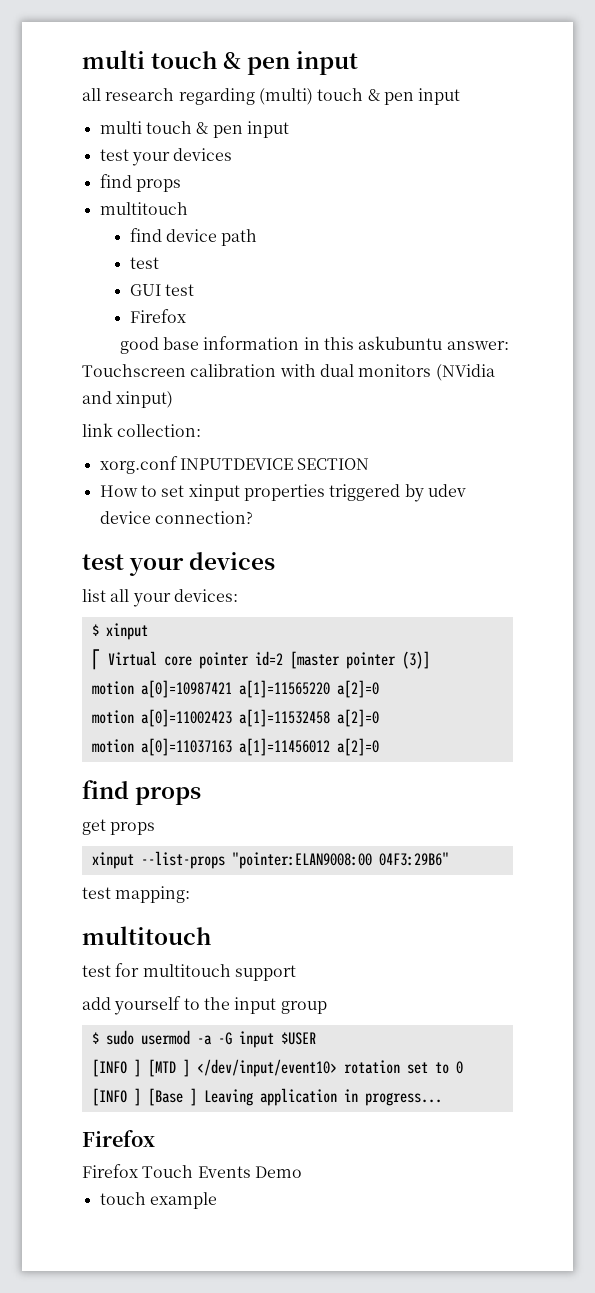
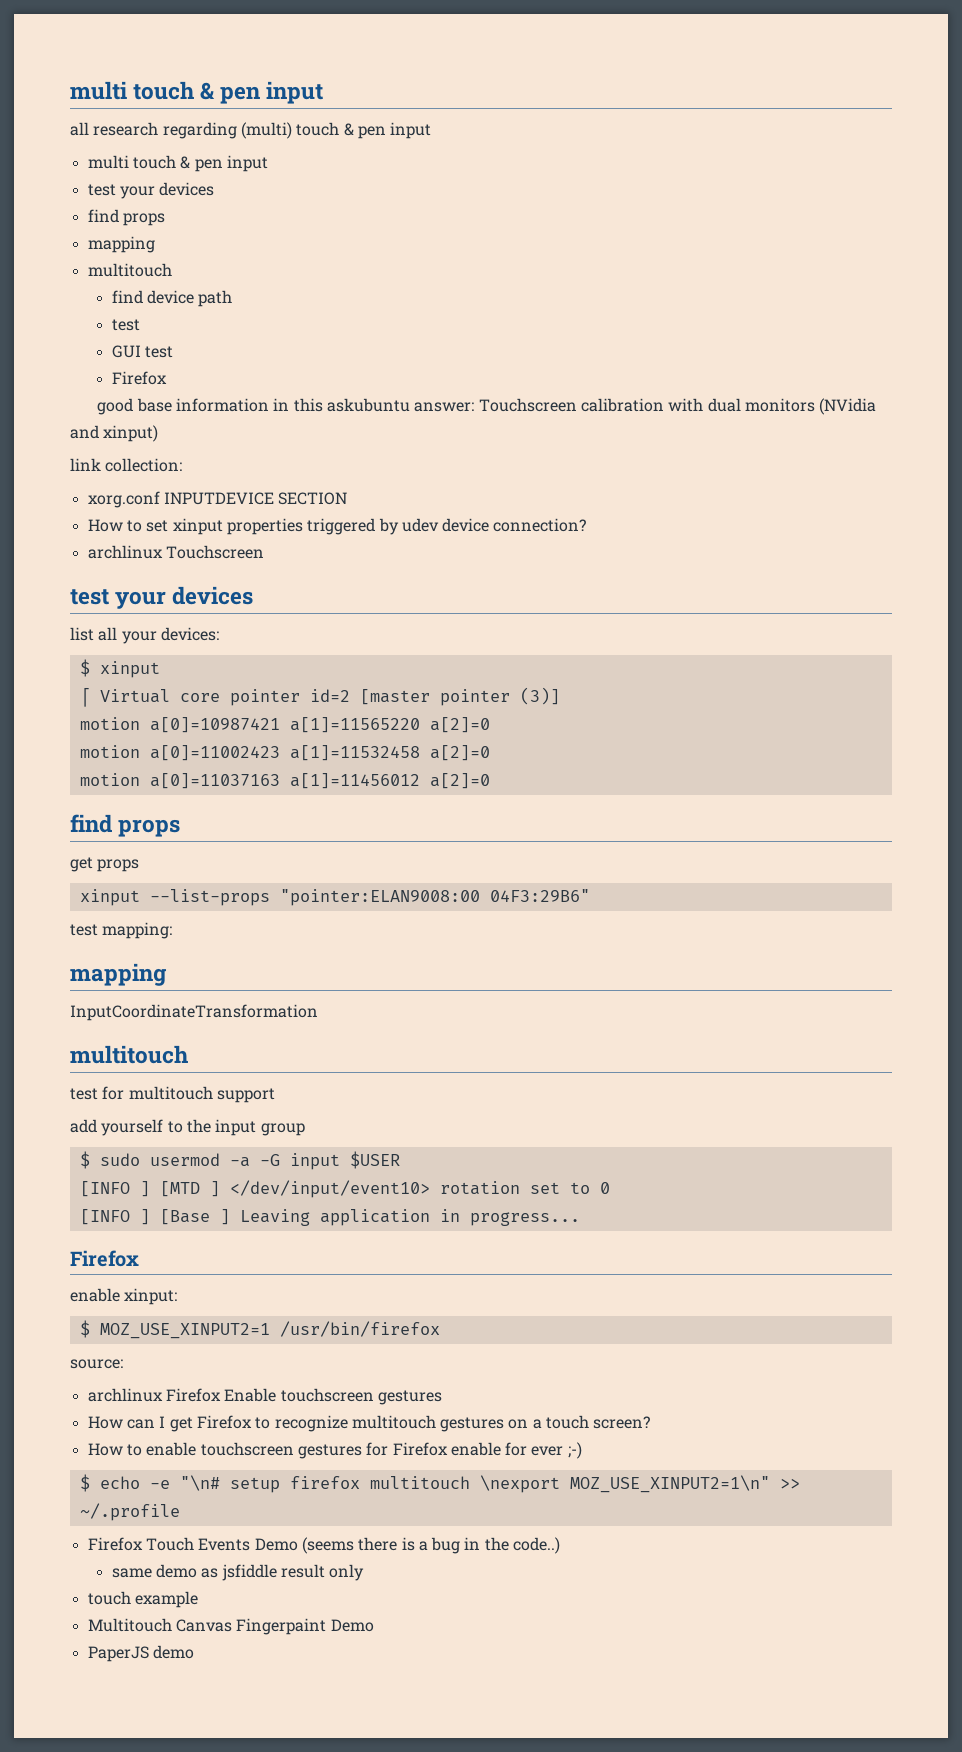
(181, 185) none -> [87,236,155,253] // mapping
(253, 517) none -> [87,545,264,559] // archlinux Touchscreen
(191, 894) none -> [70,963,167,986] [70,1004,318,1021] // mapping // InputCoordinateTransformation
[82,1164,302,1178] [99,1192,217,1209] Firefox Touch Events Demo // touch example -> [70,1288,178,1305] [79,1320,440,1339] [70,1359,123,1369] [87,1388,442,1405] [87,1415,651,1432] [87,1442,582,1459] [79,1474,800,1493] [79,1503,180,1521] [87,1537,561,1554] [111,1564,365,1581] [87,1591,198,1608] [87,1618,374,1635] [87,1645,194,1662] enable xinput: // $ MOZ_USE_XINPUT2=1 /usr/bin/firefox // source: // archlinux Firefox Enable touchscreen gestures // How can I get Firefox to recognize multitouch gestures on a touch screen? // How to enable touchscreen gestures for Firefox enable for ever ;-) // $ echo -e "\n# setup firefox multitouch \nexport MOZ_USE_XINPUT2=1\n" >> ~/.profile // Firefox Touch Events Demo (seems there is a bug in the code..) // same demo as jsfiddle result only // touch example // Multitouch Canvas Fingerpaint Demo // PaperJS demo

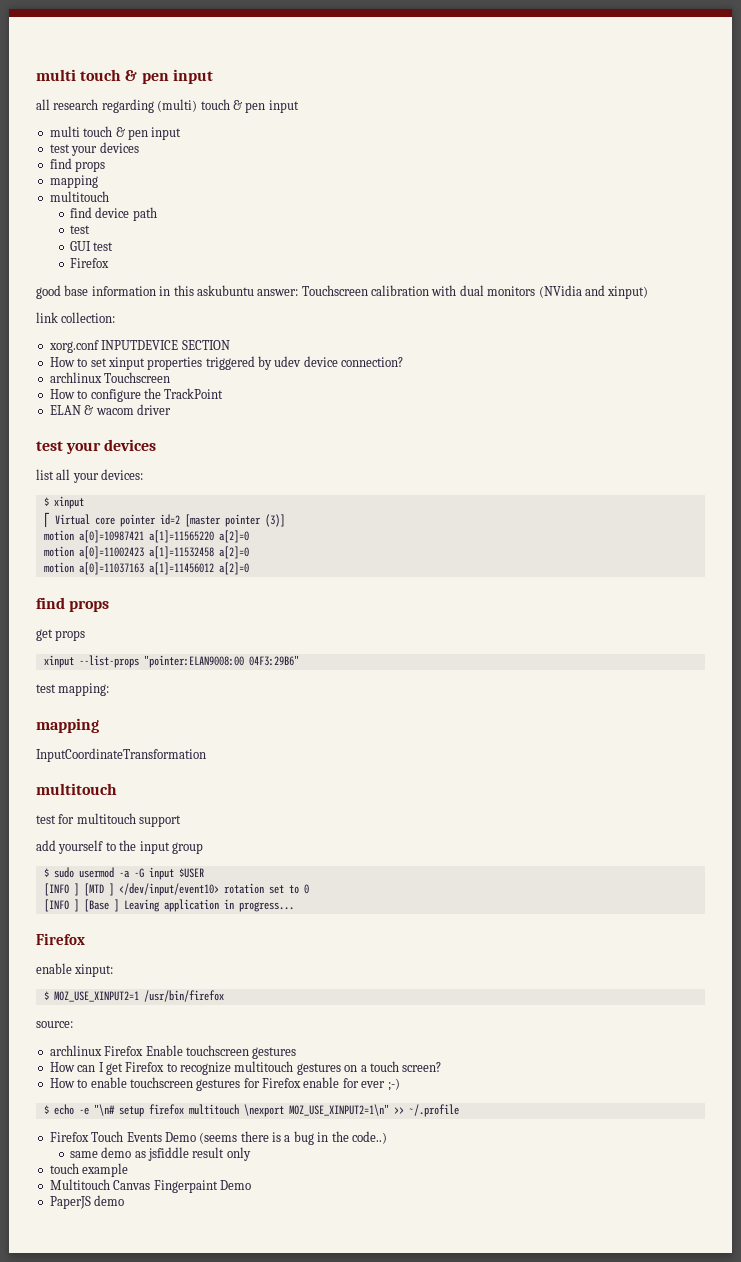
(264, 552) none -> [49,388,224,402] [49,404,171,415] // How to configure the TrackPoint // ELAN & wacom driver

